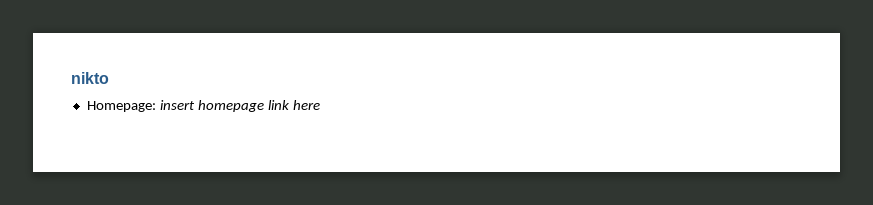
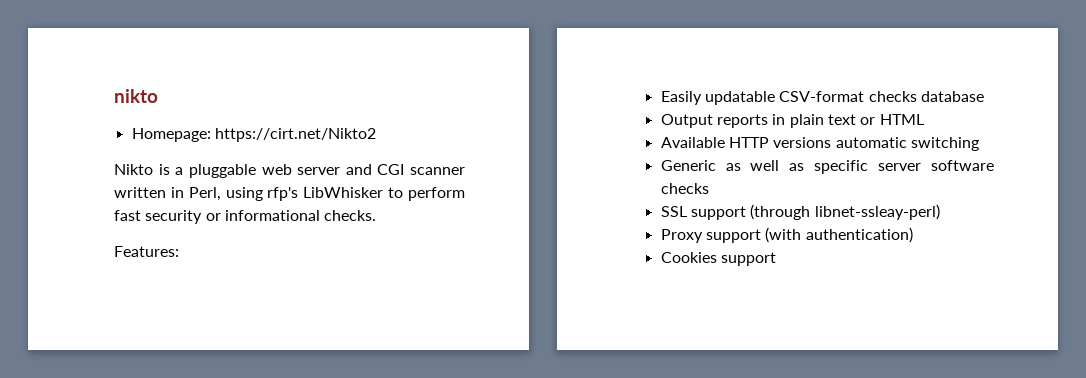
[159,100,320,112] insert homepage link here -> [214,128,376,142] [114,164,465,178] [114,187,465,201] [114,210,377,224] [114,246,179,257] [660,91,984,105] [660,114,924,128] [660,137,979,151] [660,160,994,174] [660,183,709,194] [660,204,940,220] [660,227,913,243] [660,252,776,266] https://cirt.net/Nikto2 // Nikto is a pluggable web server and CGI scanner written in Perl, using rfp's LibWhisker to perform fast security or informational checks. // Features: // Easily updatable CSV-format checks database // Output reports in plain text or HTML // Available HTTP versions automatic switching // Generic as well as specific server software checks // SSL support (through libnet-ssleay-perl) // Proxy support (with authentication) // Cookies support

